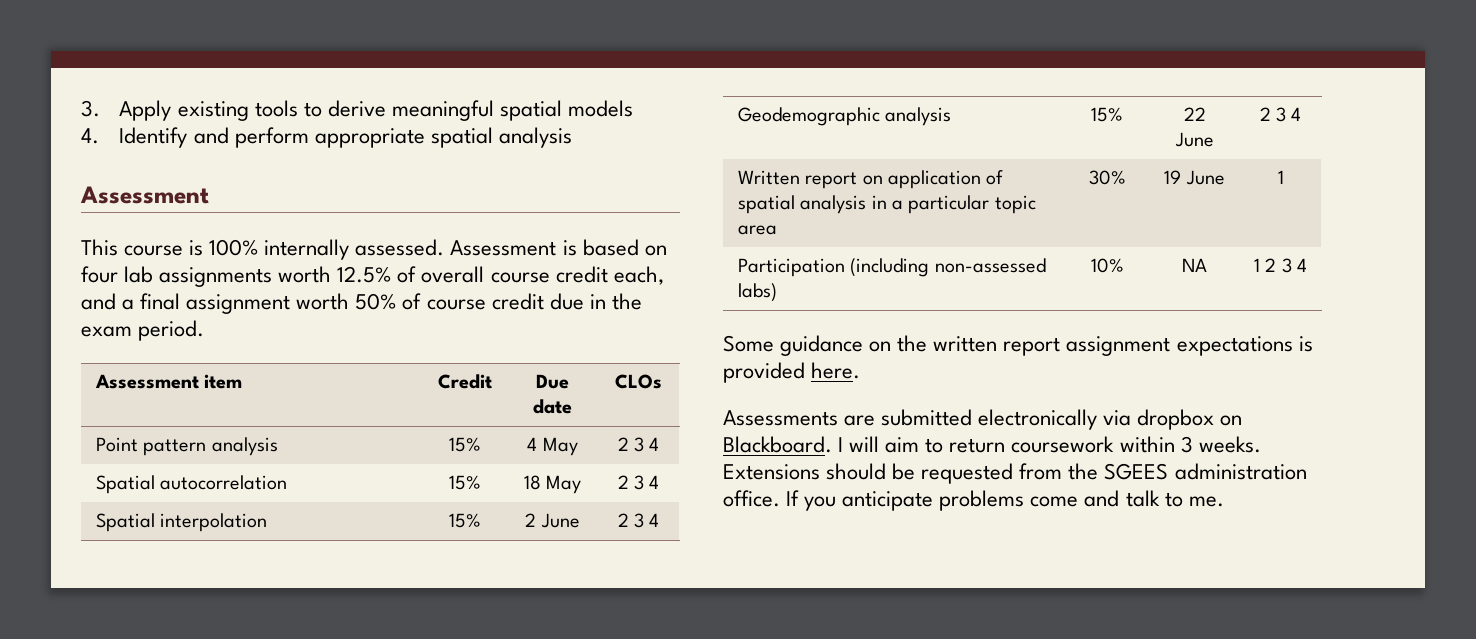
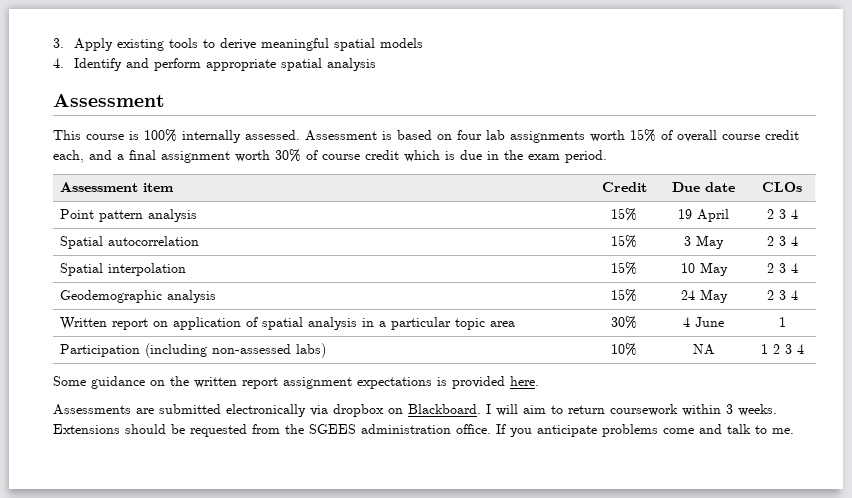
[337,266,392,283] 12.5% -> [630,129,656,142] 15%
[355,293,397,310] 50% -> [275,149,301,162] 30%
(544, 301) none -> [404,150,455,162] which is
[527,437,578,456] 4 May -> [678,209,729,222] 19 April
[523,475,541,490] 18 -> [684,236,691,246] 3
[525,513,580,528] 2 June -> [680,262,728,276] 10 May
[1183,107,1206,121] [1174,132,1214,147] 22 June -> [680,289,728,303] 24 May
[1164,170,1182,184] 19 -> [683,317,690,327] 4

